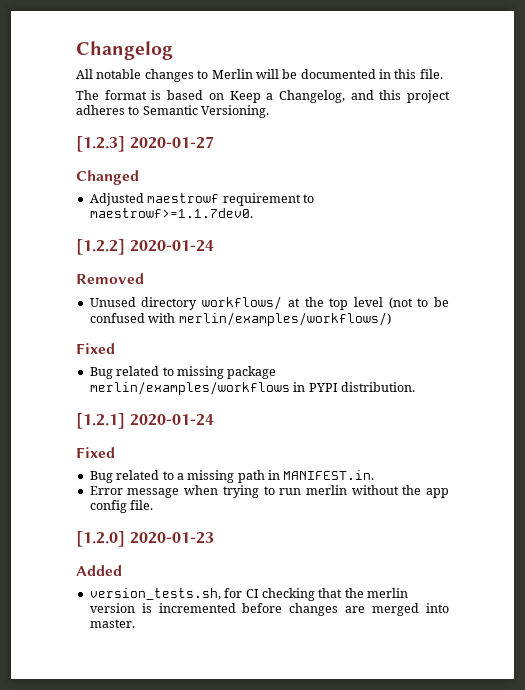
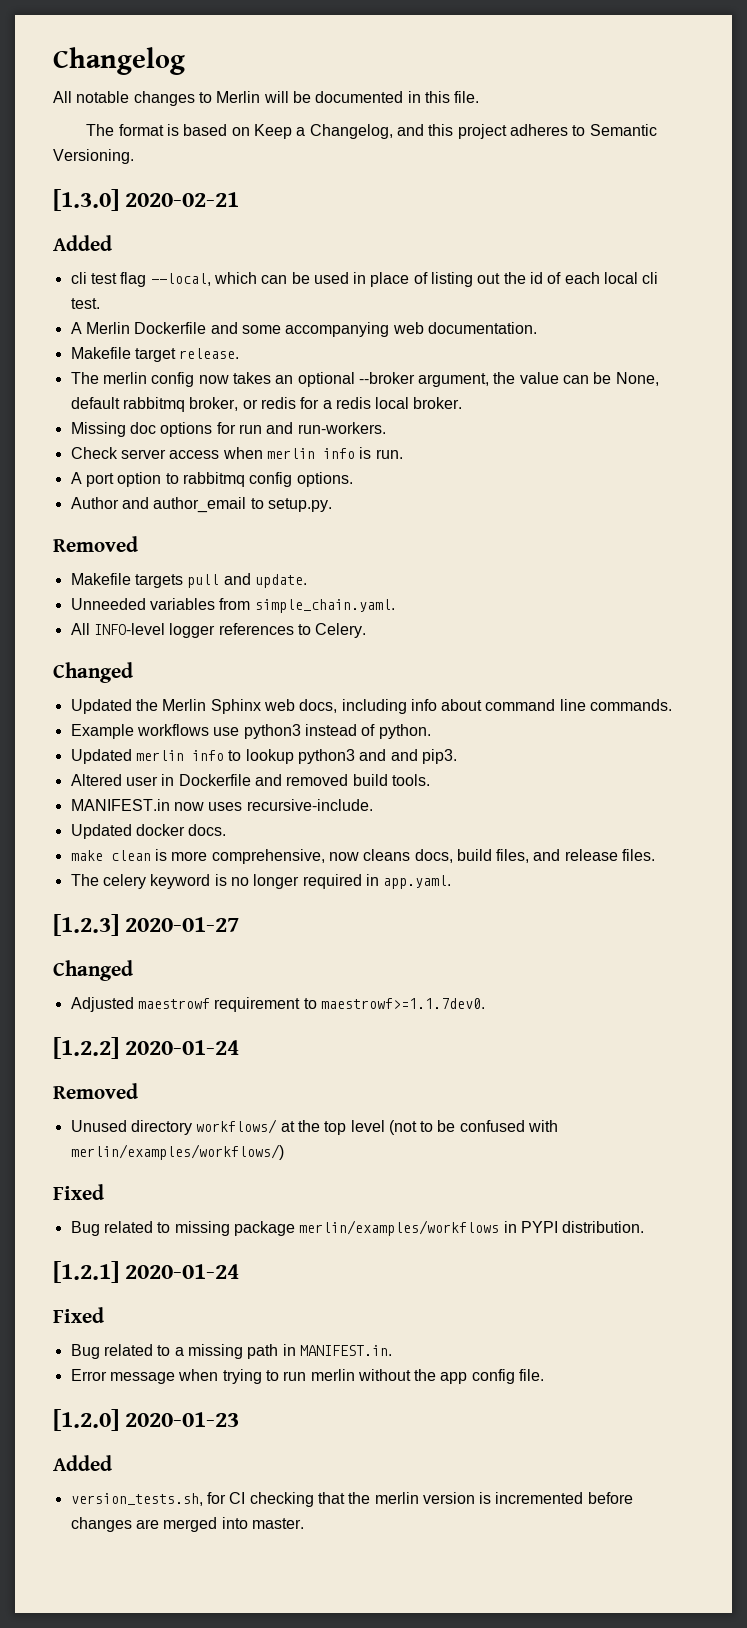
(270, 111) none -> [53,189,240,211] [53,235,112,251] [70,272,659,287] [70,298,100,309] [70,322,537,337] [70,347,240,362] [70,372,659,387] [70,397,463,412] [70,422,386,437] [70,447,403,459] [70,472,353,487] [70,497,332,513] [53,536,138,552] [70,573,307,588] [70,598,395,613] [70,623,367,638] [53,662,133,683] [70,699,673,714] [70,724,431,739] [70,749,457,764] [70,774,430,786] [70,799,373,811] [70,824,227,839] [70,849,656,864] [70,874,452,889] // [1.3.0] 2020-02-21 // Added // cli test flag --local, which can be used in place of listing out the id of each local cli test. // A Merlin Dockerfile and some accompanying web documentation. // Makefile target release. // The merlin config now takes an optional --broker argument, the value can be None, default rabbitmq broker, or redis for a redis local broker. // Missing doc options for run and run-workers. // Check server access when merlin info is run. // A port option to rabbitmq config options. // Author and author_email to setup.py. // Removed // Makefile targets pull and update. // Unneeded variables from simple_chain.yaml. // All INFO-level logger references to Celery. // Changed // Updated the Merlin Sphinx web docs, including info about command line commands. // Example workflows use python3 instead of python. // Updated merlin info to lookup python3 and and pip3. // Altered user in Dockerfile and removed build tools. // MANIFEST.in now uses recursive-include. // Updated docker docs. // make clean is more comprehensive, now cleans docs, build files, and release files. // The celery keyword is no longer required in app.yaml.

